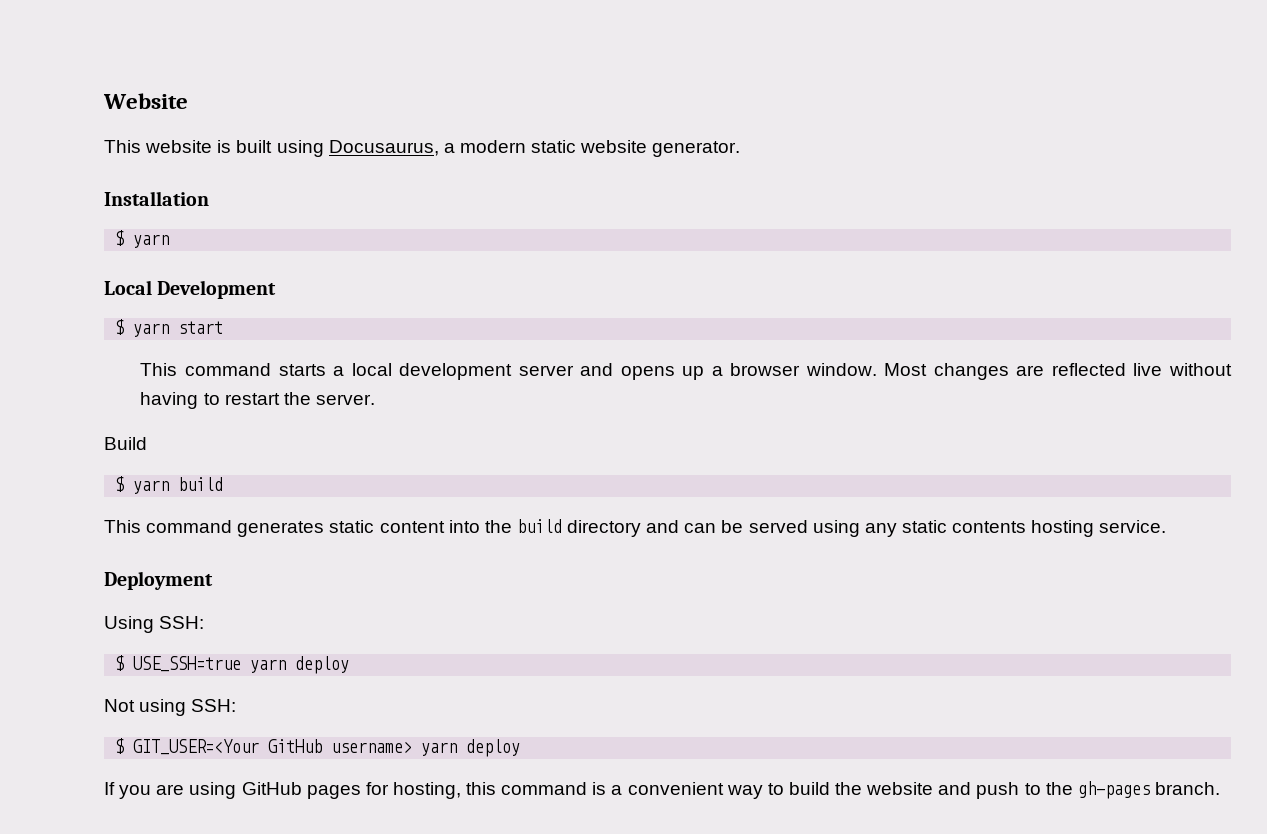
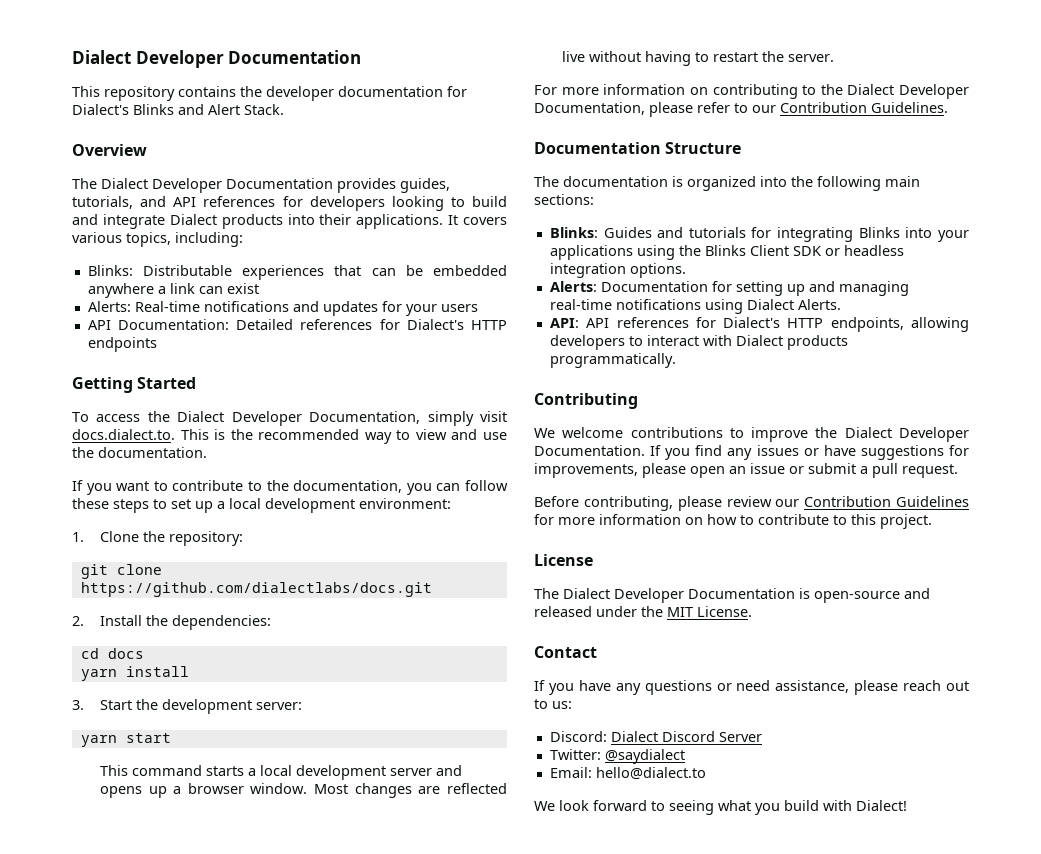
[103,93,188,109] [104,140,741,157] [104,191,209,206] [115,230,170,248] [104,280,277,299] [115,319,125,335] Website // This website is built using Docusaurus, a modern static website generator. // Installation // $ yarn // Local Development // $ -> [72,50,362,68] [72,86,467,101] [72,104,284,115] [72,144,147,156] [72,178,450,193] [72,196,507,211] [72,214,507,229] [72,232,243,247] [87,265,508,280] [87,283,259,298] [87,301,478,316] [87,319,508,330] [87,337,157,352] [72,377,197,393] [72,411,507,426] [72,429,507,444] [72,447,207,458] [72,480,508,495] [72,498,451,513] [72,531,243,546] [80,564,162,579] [80,582,432,597] [72,615,271,630] [80,648,144,659] [80,666,189,681] [72,699,302,714] Dialect Developer Documentation // This repository contains the developer documentation for Dialect's Blinks and Alert Stack. // Overview // The Dialect Developer Documentation provides guides, tutorials, and API references for developers looking to build and integrate Dialect products into their applications. It covers various topics, including: // Blinks: Distributable experiences that can be embedded anywhere a link can exist // Alerts: Real-time notifications and updates for your users // API Documentation: Detailed references for Dialect's HTTP endpoints // Getting Started // To access the Dialect Developer Documentation, simply visit docs.dialect.to. This is the recommended way to view and use the documentation. // If you want to contribute to the documentation, you can follow these steps to set up a local development environment: // 1. Clone the repository: // git clone https://github.com/dialectlabs/docs.git // 2. Install the dependencies: // cd docs // yarn install // 3. Start the development server: //
[104,437,147,450] [115,476,224,494] [104,519,1167,537] [104,571,213,590] [104,616,205,633] [115,655,350,674] [104,699,237,716] [115,738,521,757] [104,781,1220,799] Build // $ yarn build // This command generates static content into the build directory and can be served using any static contents hosting service. // Deployment // Using SSH: // $ USE_SSH=true yarn deploy // Not using SSH: // $ GIT_USER=<Your GitHub username> yarn deploy // If you are using GitHub pages for hosting, this command is a convenient way to build the website and push to the gh-pages branch. -> [534,84,969,99] [534,102,948,117] [534,142,742,154] [534,176,920,191] [534,194,594,205] [549,227,969,242] [549,245,904,260] [549,263,686,278] [549,281,909,296] [549,299,841,314] [549,317,969,332] [549,335,848,350] [549,353,676,368] [534,393,638,409] [534,427,969,442] [534,445,969,460] [534,463,958,478] [534,496,969,511] [534,514,932,529] [534,554,593,566] [534,588,930,603] [534,606,752,617] [534,646,597,658] [534,680,969,695] [534,699,572,709] [549,731,762,742] [549,749,685,764] [549,767,706,780] [534,800,907,815] For more information on contributing to the Dialect Developer Documentation, please refer to our Contribution Guidelines. // Documentation Structure // The documentation is organized into the following main sections: // Blinks: Guides and tutorials for integrating Blinks into your applications using the Blinks Client SDK or headless integration options. // Alerts: Documentation for setting up and managing real-time notifications using Dialect Alerts. // API: API references for Dialect's HTTP endpoints, allowing developers to interact with Dialect products programmatically. // Contributing // We welcome contributions to improve the Dialect Developer Documentation. If you find any issues or have suggestions for improvements, please open an issue or submit a pull request. // Before contributing, please review our Contribution Guidelines for more information on how to contribute to this project. // License // The Dialect Developer Documentation is open-source and released under the MIT License. // Contact // If you have any questions or need assistance, please reach out to us: // Discord: Dialect Discord Server // Twitter: @saydialect // Email: hello@dialect.to // We look forward to seeing what you build with Dialect!

